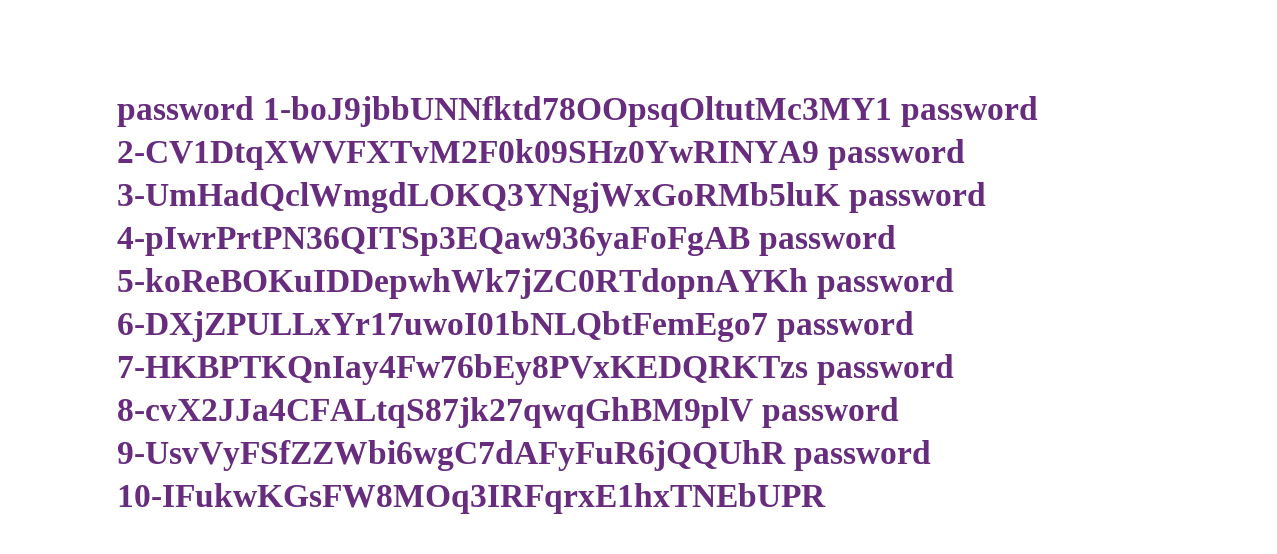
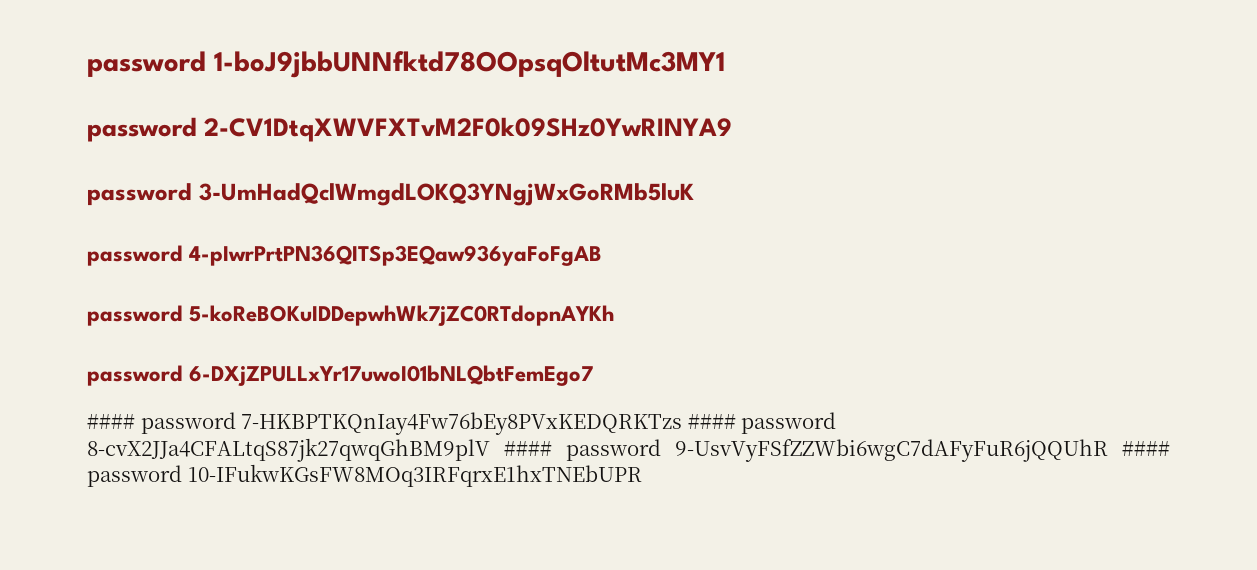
(893, 111) none -> (725, 64) //
(819, 154) none -> (733, 129) //
(840, 197) none -> (694, 194) //
(750, 241) none -> (603, 255) //
(808, 283) none -> (615, 315) //
(768, 326) none -> [87,414,135,429] // ####
(808, 369) none -> [687,414,736,429] ####
(753, 412) none -> [504,441,552,456] ####
(786, 455) none -> [1122,441,1170,456] ####

